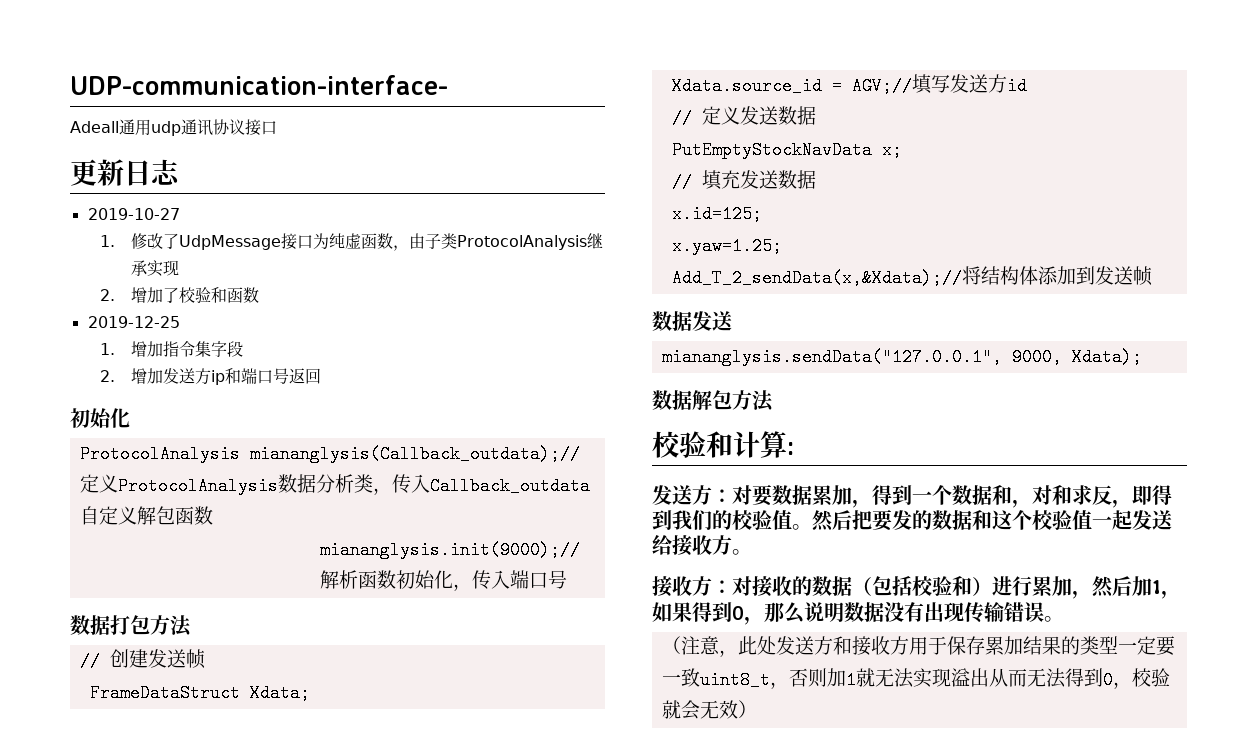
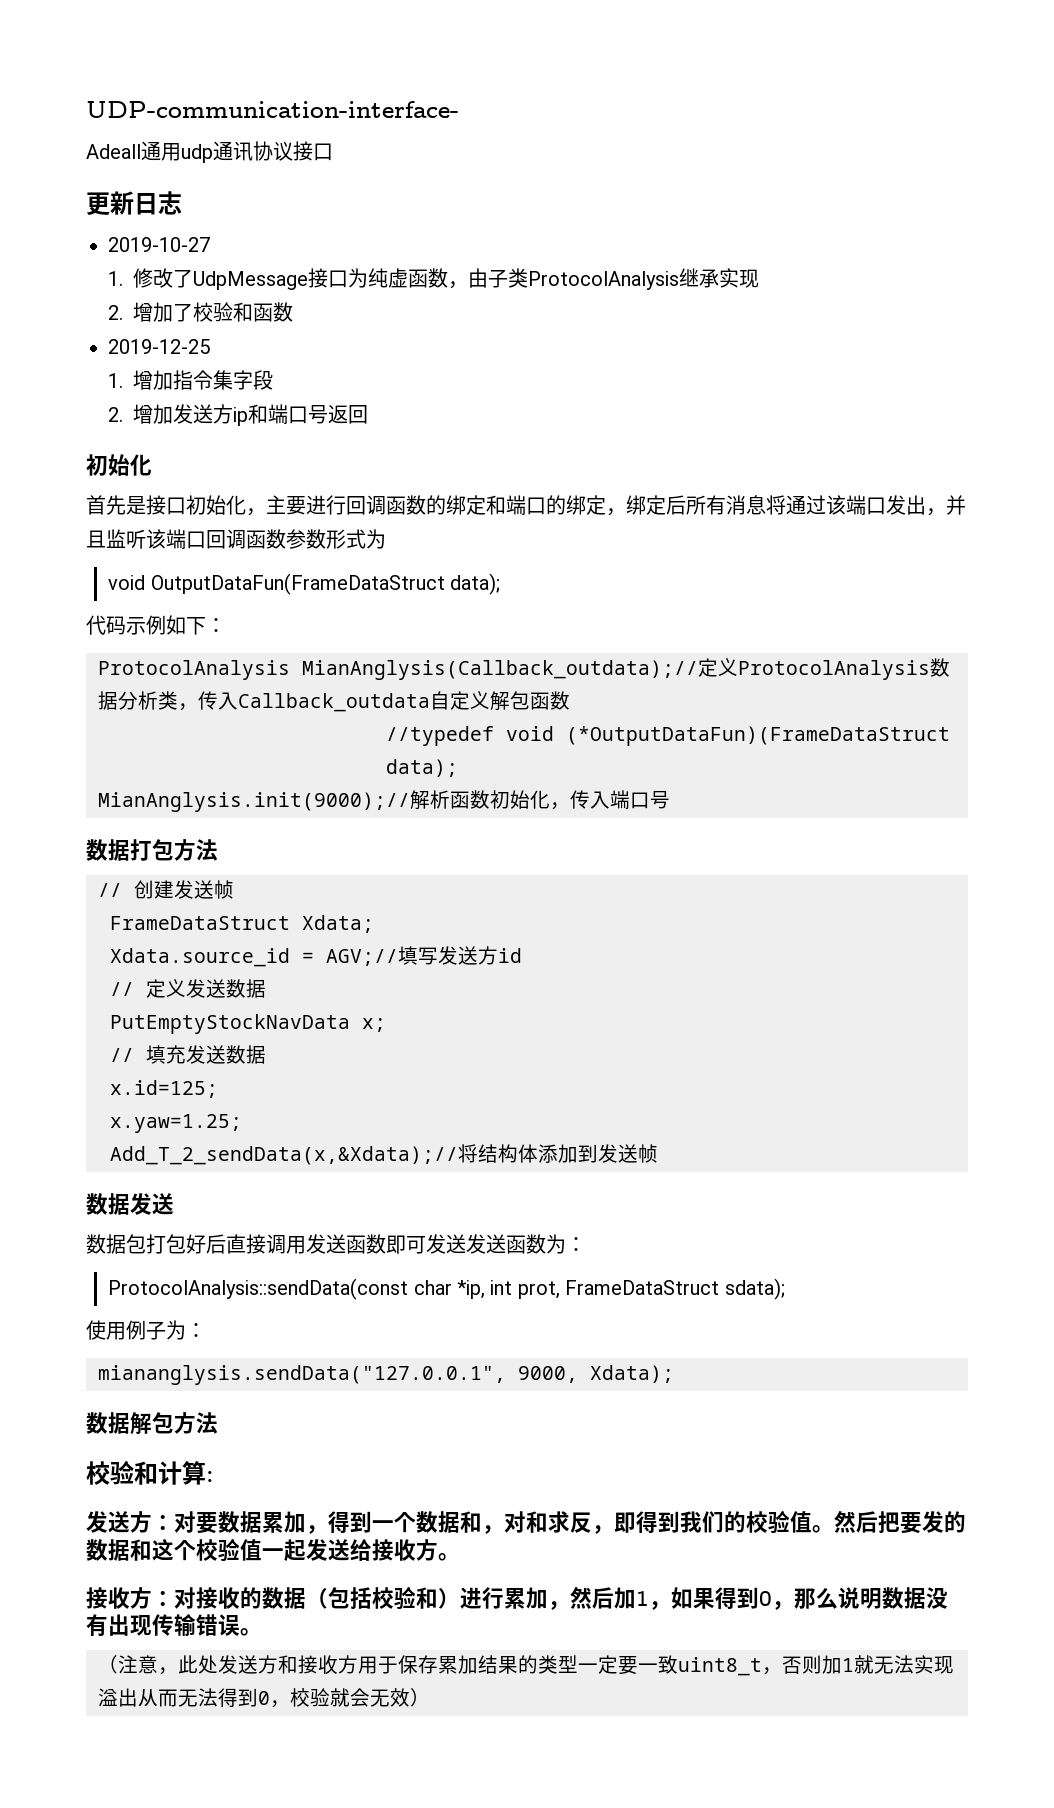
[79,445,580,463] // ProtocolAnalysis miananglysis(Callback_outdata);// -> [86,495,966,516] [86,529,386,549] [108,573,500,595] [86,615,226,635] [98,660,698,680] // 首先是接口初始化，主要进行回调函数的绑定和端口的绑定，绑定后所有消息将通过该端口发出，并且监听该端口回调函数参数形式为 // void OutputDataFun(FrameDataStruct data); // 代码示例如下： // ProtocolAnalysis MianAnglysis(Callback_outdata);//
[319,541,580,559] miananglysis.init(9000);// -> [386,726,950,746] [386,759,458,777] [98,792,410,812] //typedef void (*OutputDataFun)(FrameDataStruct data); // MianAnglysis.init(9000);//
(733, 321) none -> [86,1234,586,1254] [108,1278,785,1300] [86,1320,206,1340] // 数据包打包好后直接调用发送函数即可发送发送函数为： // ProtocolAnalysis::sendData(const char *ip, int prot, FrameDataStruct sdata); // 使用例子为：

